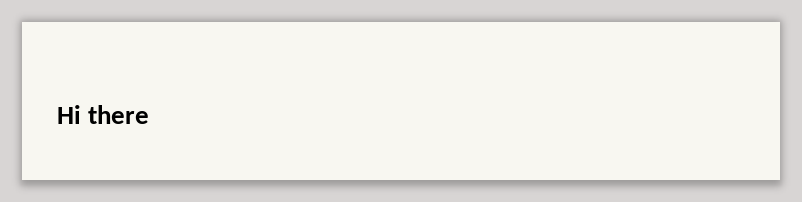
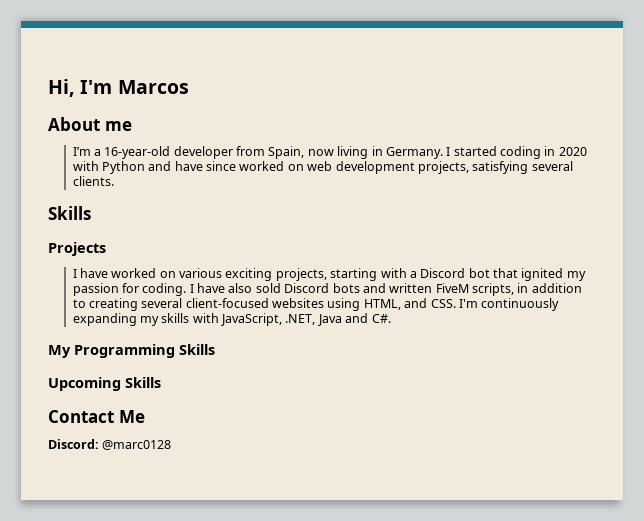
[57,105,150,124] Hi there -> [48,79,189,97] [48,117,132,131] [72,146,587,159] [72,161,573,174] [72,176,114,186] [48,206,91,220] [48,242,106,256] [72,268,586,281] [72,283,582,296] [72,298,560,311] [72,313,391,326] [48,344,215,358] [48,377,161,391] [48,410,145,423] [48,439,172,450] Hi, I'm Marcos // About me // I’m a 16-year-old developer from Spain, now living in Germany. I started coding in 2020 with Python and have since worked on web development projects, satisfying several clients. // Skills // Projects // I have worked on various exciting projects, starting with a Discord bot that ignited my passion for coding. I have also sold Discord bots and written FiveM scripts, in addition to creating several client-focused websites using HTML, and CSS. I'm continuously expanding my skills with JavaScript, .NET, Java and C#. // My Programming Skills // Upcoming Skills // Contact Me // Discord: @marc0128

